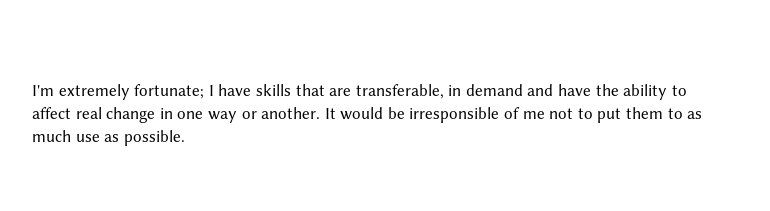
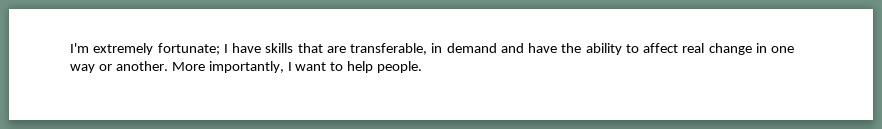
[324,107,703,123] [32,130,185,146] It would be irresponsible of me not to put them to as much use as possible. -> [171,61,423,73] More importantly, I want to help people.

